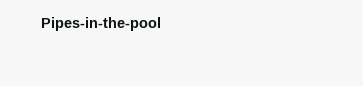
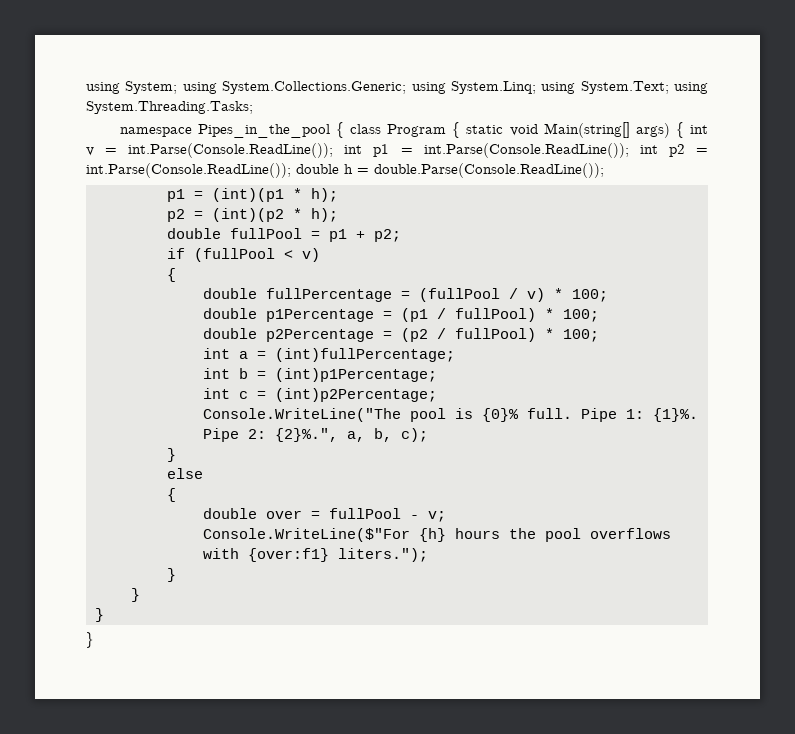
[41,17,161,31] Pipes-in-the-pool -> [86,81,708,94] [86,101,253,114] [119,122,708,138] [86,143,708,158] [86,163,604,178] [166,188,338,202] [166,208,338,222] [166,228,401,242] [166,248,320,262] [166,268,176,282] [202,288,608,302] [202,308,599,322] [202,328,599,342] [202,348,455,362] [202,368,437,382] [202,388,437,402] [202,408,698,422] [202,428,428,442] [166,448,176,462] [166,468,203,479] [166,488,176,502] [202,508,446,522] [202,528,671,542] [202,548,428,562] [166,568,176,582] [130,588,140,602] [94,608,104,622] [86,632,94,648] using System; using System.Collections.Generic; using System.Linq; using System.Text; using System.Threading.Tasks; // namespace Pipes_in_the_pool { class Program { static void Main(string[] args) { int v = int.Parse(Console.ReadLine()); int p1 = int.Parse(Console.ReadLine()); int p2 = int.Parse(Console.ReadLine()); double h = double.Parse(Console.ReadLine()); // p1 = (int)(p1 * h); // p2 = (int)(p2 * h); // double fullPool = p1 + p2; // if (fullPool < v) // { // double fullPercentage = (fullPool / v) * 100; // double p1Percentage = (p1 / fullPool) * 100; // double p2Percentage = (p2 / fullPool) * 100; // int a = (int)fullPercentage; // int b = (int)p1Percentage; // int c = (int)p2Percentage; // Console.WriteLine("The pool is {0}% full. Pipe 1: {1}%. Pipe 2: {2}%.", a, b, c); // } // else // { // double over = fullPool - v; // Console.WriteLine($"For {h} hours the pool overflows with {over:f1} liters."); // } // } // } // }

